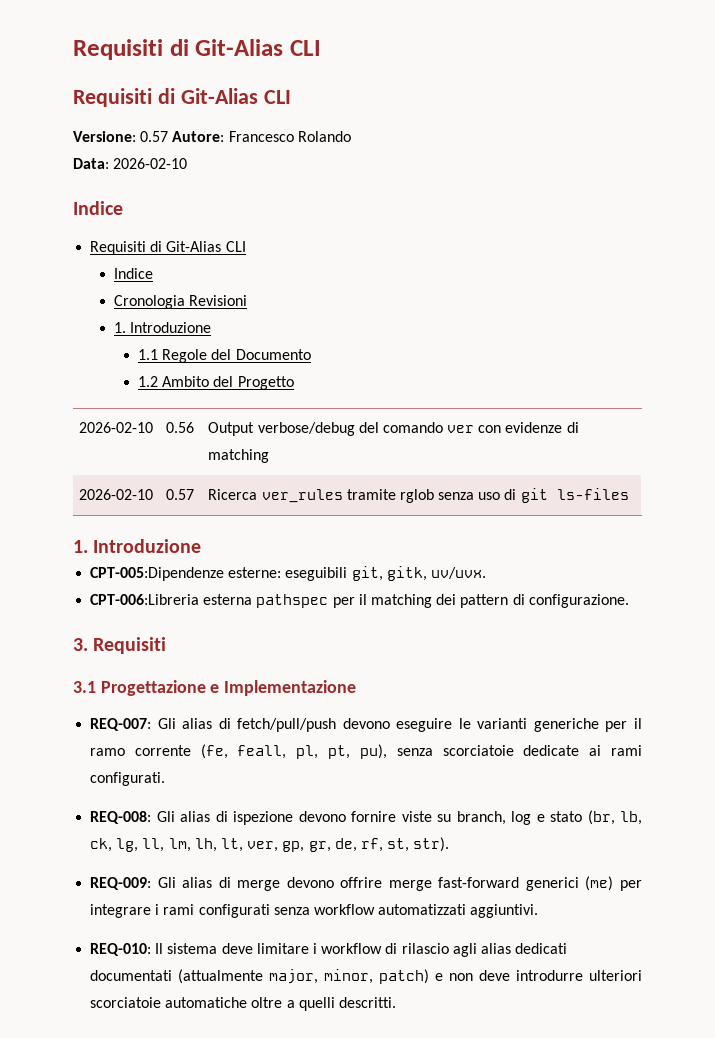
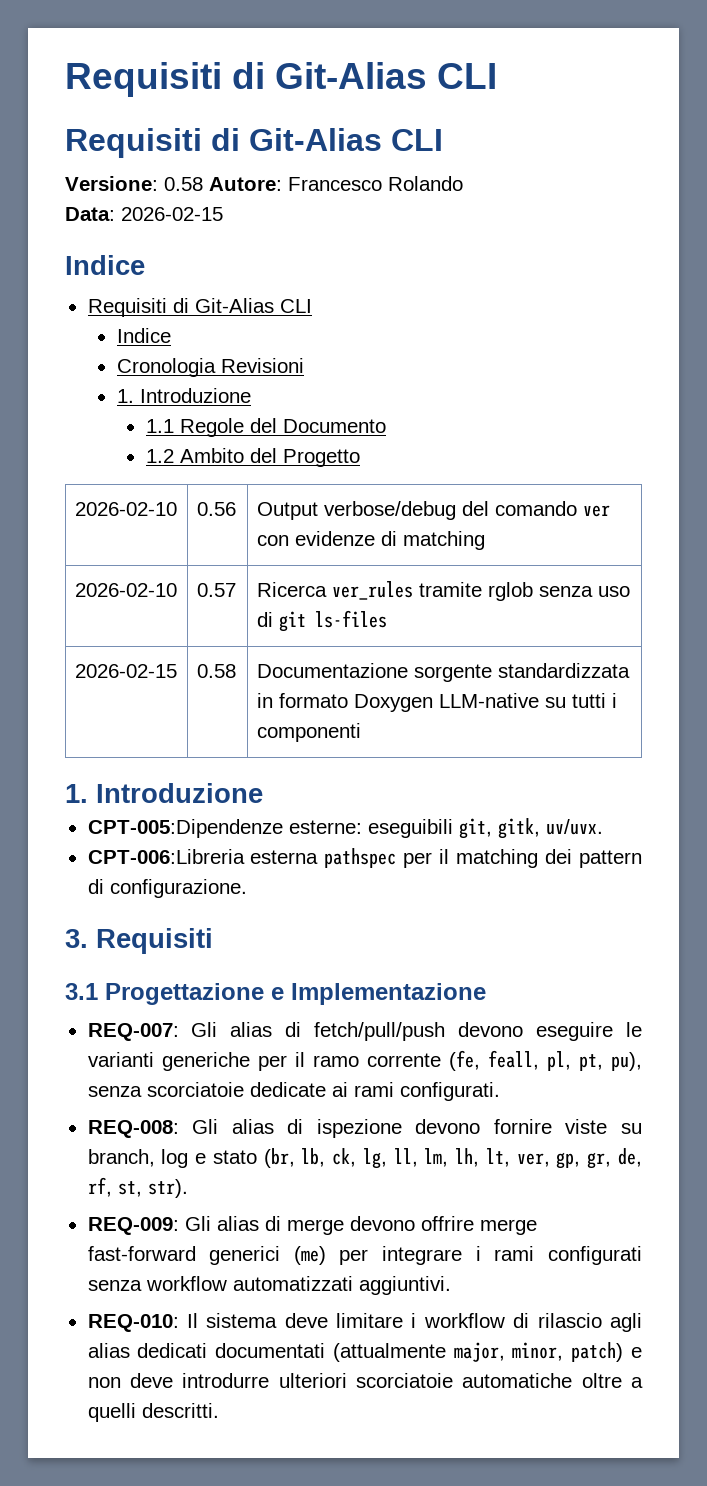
[140,131,169,142] 0.57 -> [164,177,203,191] 0.58
[113,158,188,169] 2026-02-10 -> [121,207,223,221] 2026-02-15
(629, 494) none -> [74,664,177,678] [196,664,236,678] [256,663,630,682] [256,693,617,712] [256,723,361,742] // 2026-02-15 | 0.58 | Documentazione sorgente standardizzata in formato Doxygen LLM-native su tutti i componenti

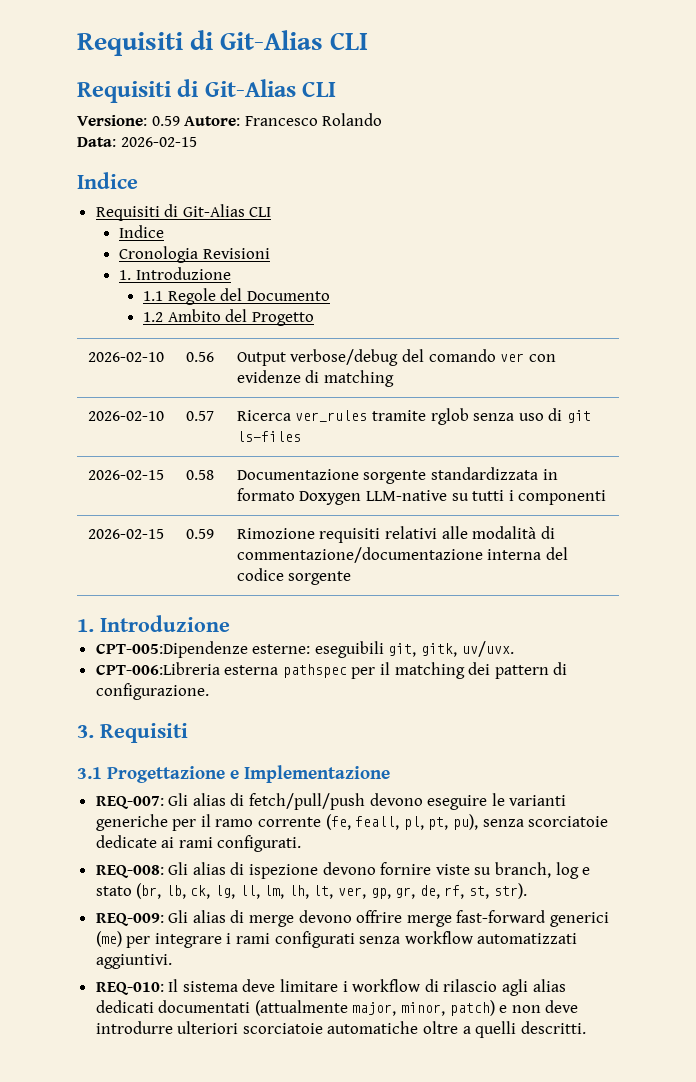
[164,177,203,191] 0.58 -> [151,116,180,126] 0.59
(361, 732) none -> [87,529,164,539] [185,529,214,539] [236,526,555,543] [236,547,568,563] [236,568,352,585] // 2026-02-15 | 0.59 | Rimozione requisiti relativi alle modalità di commentazione/documentazione interna del codice sorgente

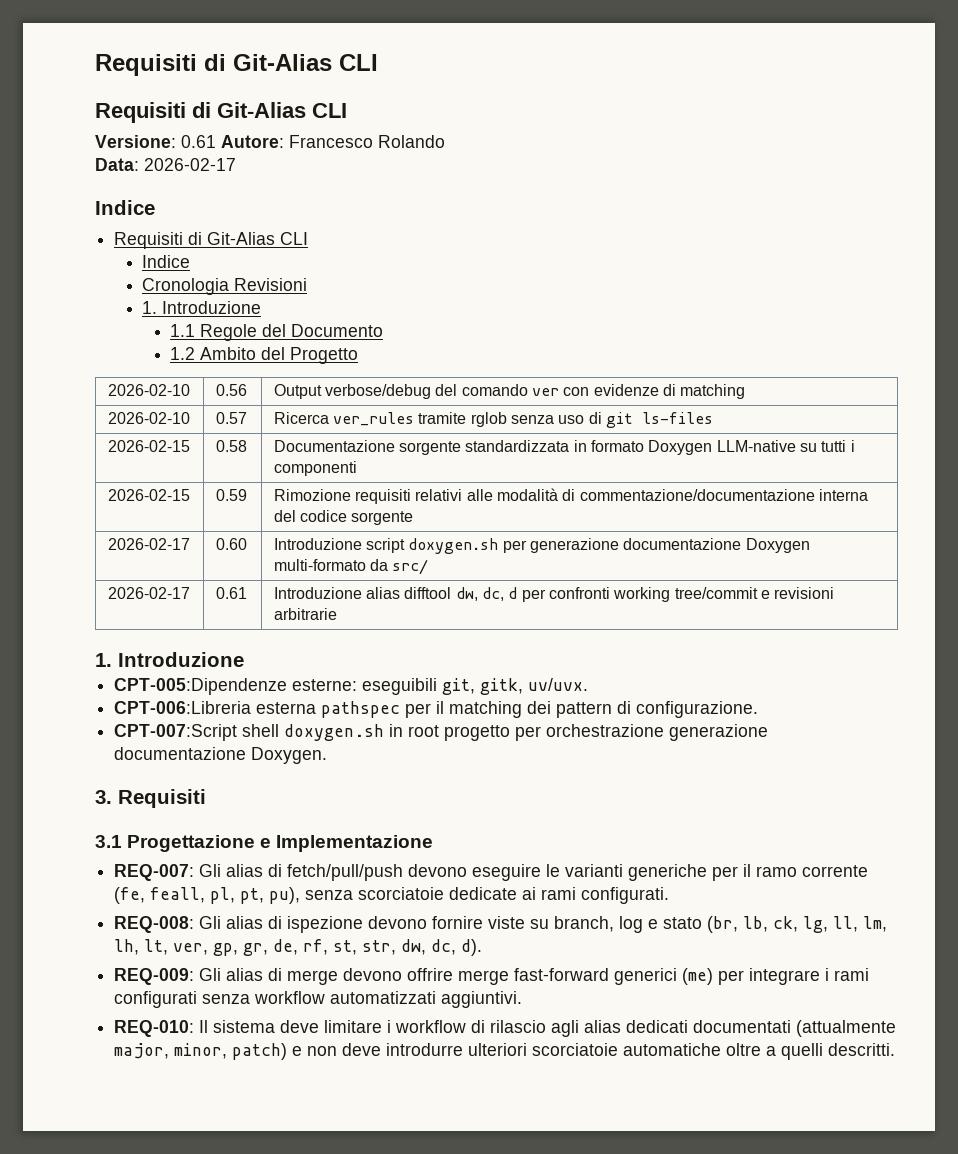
[151,116,180,126] 0.59 -> [181,135,216,148] 0.61
[120,137,197,147] 2026-02-15 -> [144,158,236,171] 2026-02-17
(352, 578) none -> [107,538,190,550] [215,538,247,550] [273,538,810,554] [273,559,429,575] [107,587,190,599] [215,587,247,599] [273,587,835,602] [273,608,337,620] // 2026-02-17 | 0.60 | Introduzione script doxygen.sh per generazione documentazione Doxygen multi-formato da src/ // 2026-02-17 | 0.61 | Introduzione alias difftool dw, dc, d per confronti working tree/commit e revisioni arbitrarie
(209, 691) none -> [114,724,769,741] [114,747,328,764] // CPT-007:Script shell doxygen.sh in root progetto per orchestrazione generazione documentazione Doxygen.
[493,883,527,899] str). -> [362,939,483,956] str, dw, dc, d).

